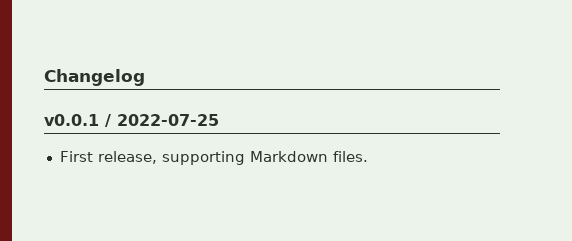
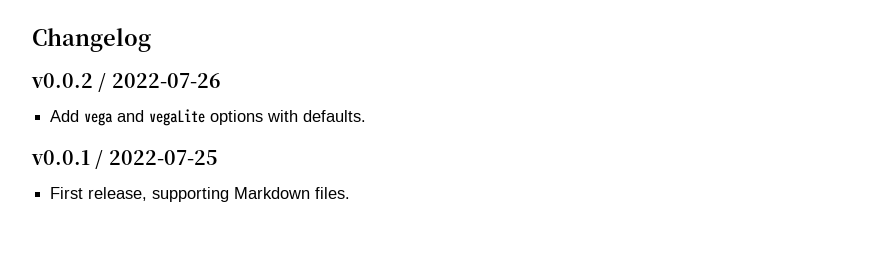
(145, 77) none -> [31,73,221,92] [50,109,367,126] // v0.0.2 / 2022-07-26 // Add vega and vegaLite options with defaults.

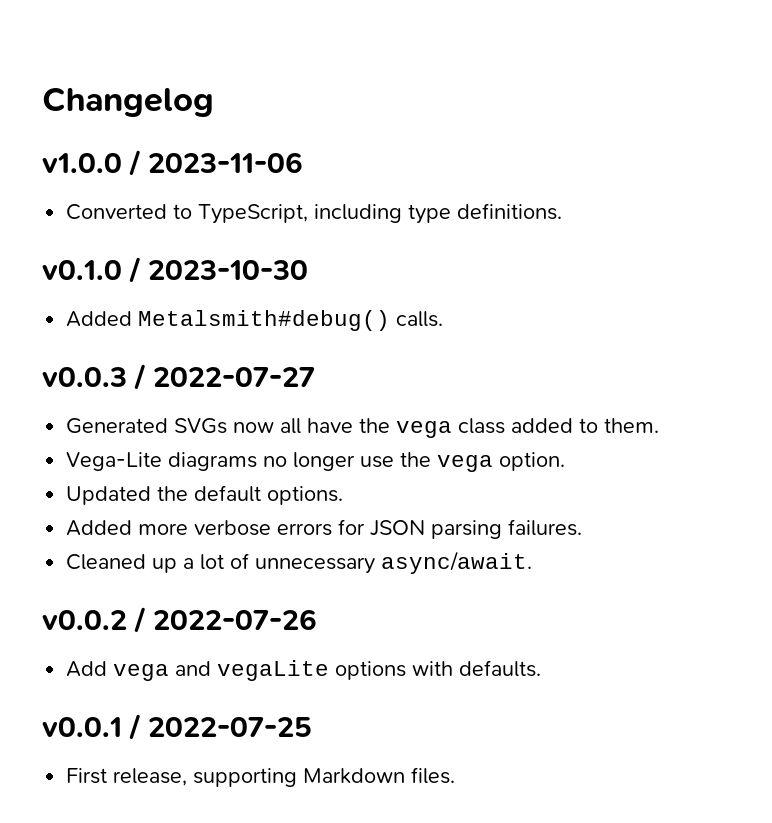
(151, 40) none -> [42,149,303,176] [66,203,563,224] [42,256,308,283] [66,310,444,331] [42,363,315,390] [66,418,660,438] [66,452,566,472] [66,485,344,505] [66,519,583,539] [66,551,533,574] // v1.0.0 / 2023-11-06 // Converted to TypeScript, including type definitions. // v0.1.0 / 2023-10-30 // Added Metalsmith#debug() calls. // v0.0.3 / 2022-07-27 // Generated SVGs now all have the vega class added to them. // Vega-Lite diagrams no longer use the vega option. // Updated the default options. // Added more verbose errors for JSON parsing failures. // Cleaned up a lot of unnecessary async/await.

